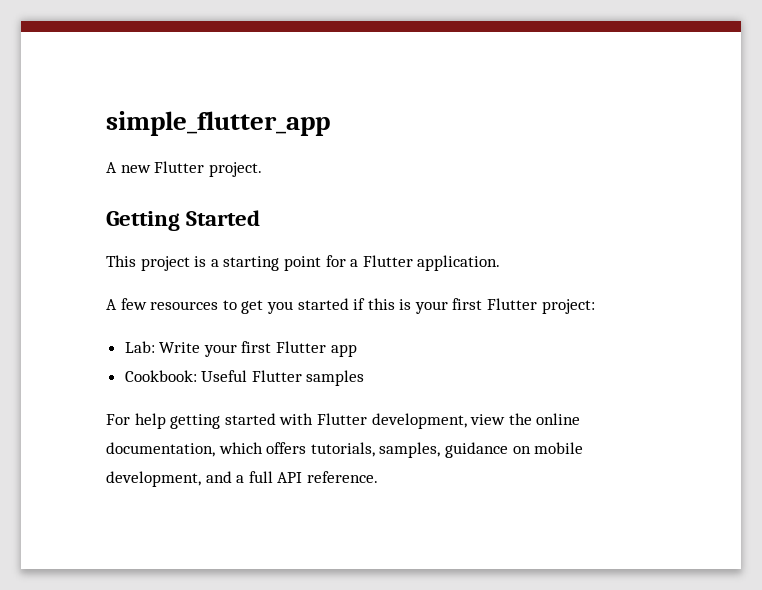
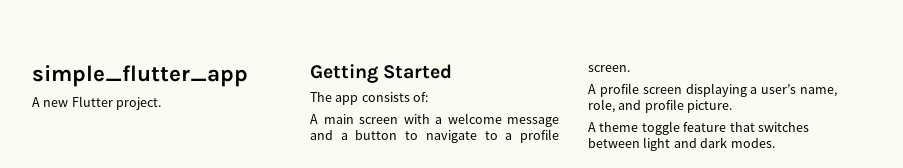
[106,255,501,271] [106,298,595,314] [124,341,357,357] [124,370,365,386] [106,413,581,429] [106,442,584,458] [106,471,378,487] This project is a starting point for a Flutter application. // A few resources to get you started if this is your first Flutter project: // Lab: Write your first Flutter app // Cookbook: Useful Flutter samples // For help getting started with Flutter development, view the online documentation, which offers tutorials, samples, guidance on mobile development, and a full API reference. -> [310,92,429,105] [310,113,559,127] [310,129,559,143] [588,65,630,72] [588,83,837,97] [588,99,733,113] [588,121,809,135] [588,137,775,151] The app consists of: // A main screen with a welcome message and a button to navigate to a profile screen. // A profile screen displaying a user’s name, role, and profile picture. // A theme toggle feature that switches between light and dark modes.

